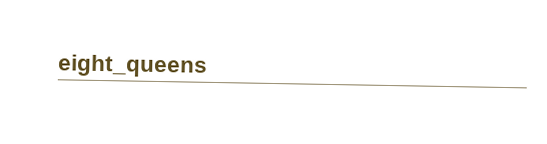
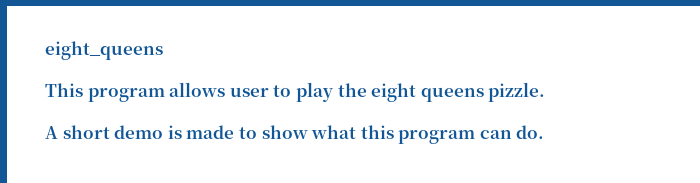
(208, 66) none -> [45,82,546,102] [45,125,545,144] // This program allows user to play the eight queens pizzle. // A short demo is made to show what this program can do.

